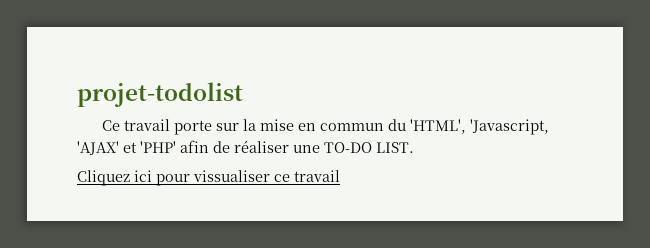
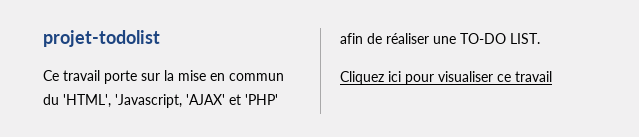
[193,170,270,182] vissualiser -> [438,71,493,82] visualiser

